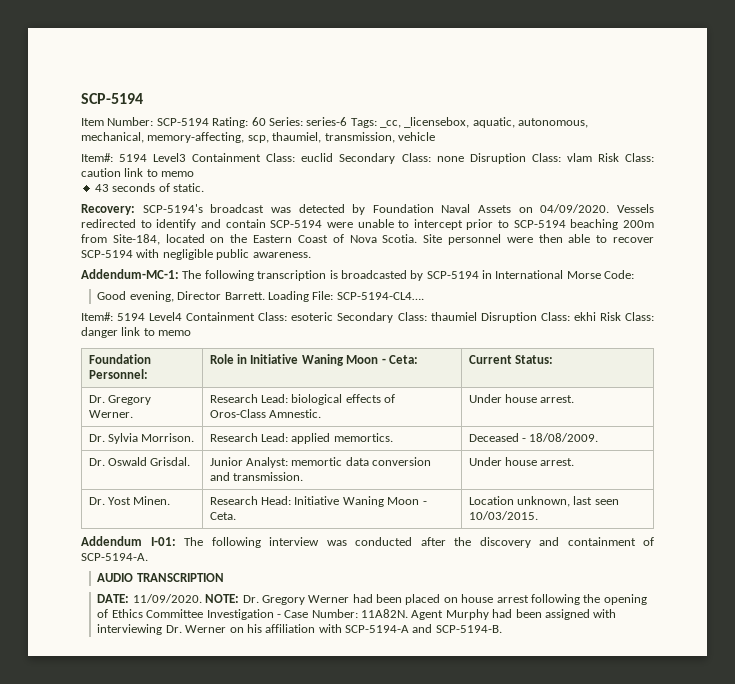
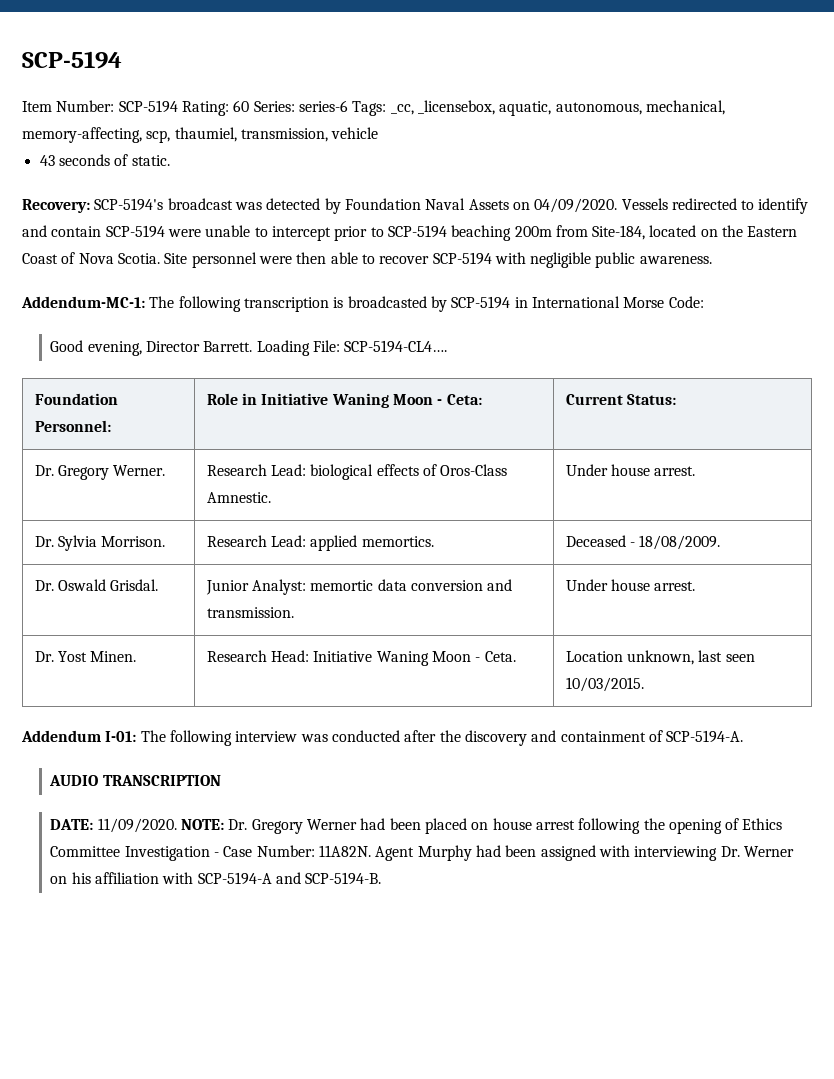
[81,153,655,164] [81,168,195,177] // Item#: 5194 Level3 Containment Class: euclid Secondary Class: none Disruption Class: vlam Risk Class: caution link to memo -> (379, 133) none
[81,312,655,323] [81,327,192,338] // Item#: 5194 Level4 Containment Class: esoteric Secondary Class: thaumiel Disruption Class: ekhi Risk Class: danger link to memo -> (448, 346) none

